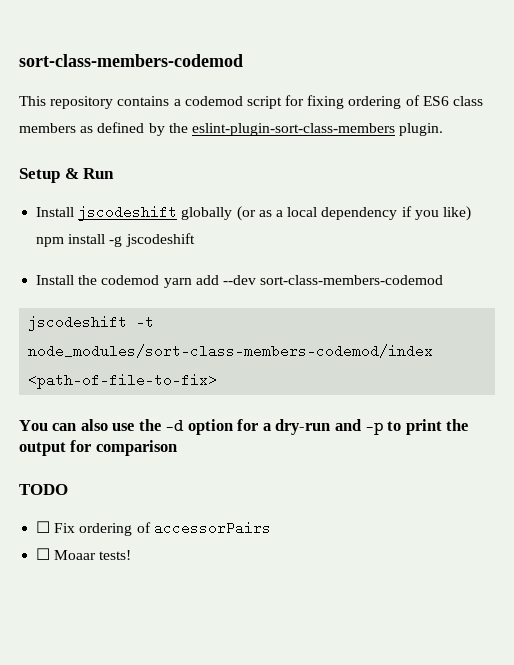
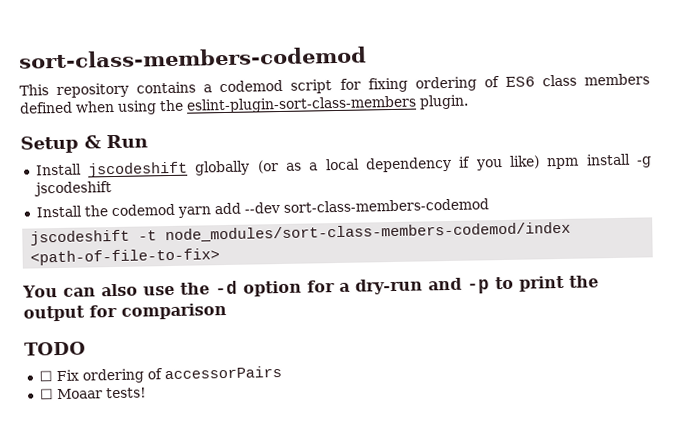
[80,122,165,136] as defined by -> [19,100,157,115] defined when using

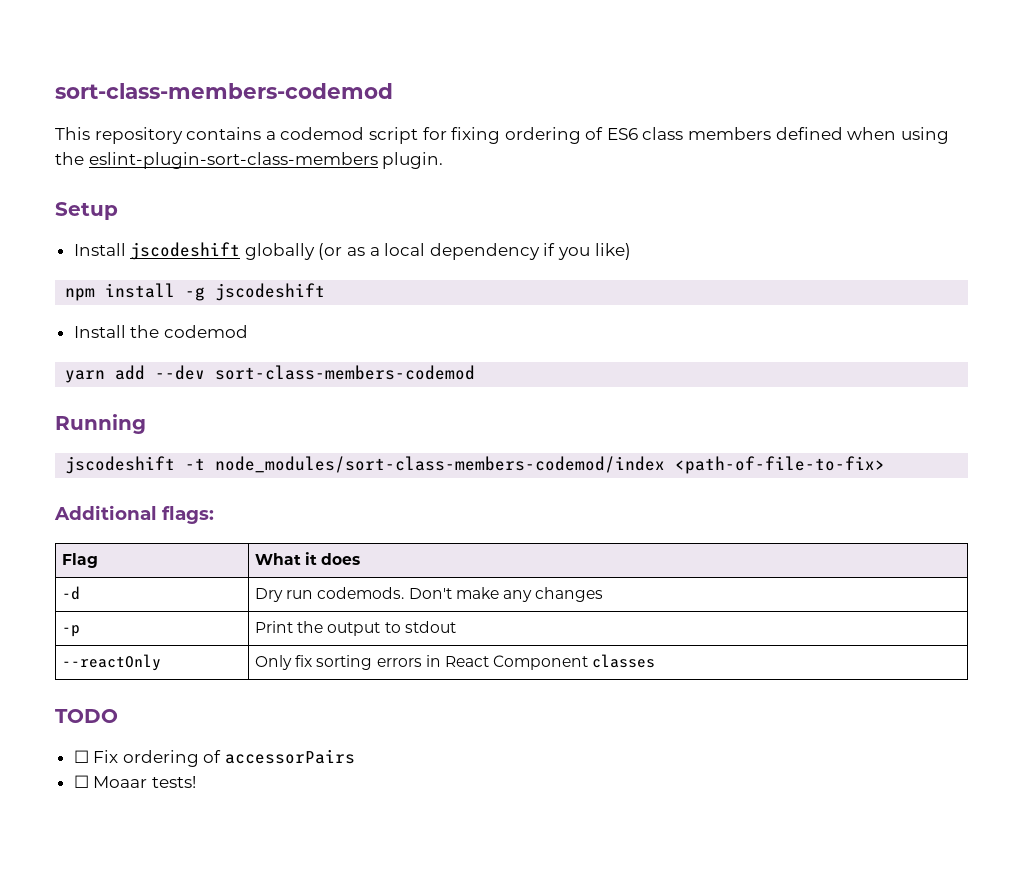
[84,134,148,149] & Run -> (118, 211) none
(541, 162) none -> (631, 251) //
(175, 210) none -> (248, 331) //
(489, 205) none -> [55,414,146,434] // Running
[22,275,599,298] [23,302,227,322] You can also use the -d option for a dry-run and -p to print the output for comparison -> [54,505,214,524] [61,553,98,568] [254,552,361,565] [61,586,80,600] [254,587,604,602] [61,625,80,637] [254,621,456,636] [61,654,161,671] [254,654,656,670] Additional flags: // Flag | What it does // -d | Dry run codemods. Don't make any changes // -p | Print the output to stdout // --reactOnly | Only fix sorting errors in React Component classes

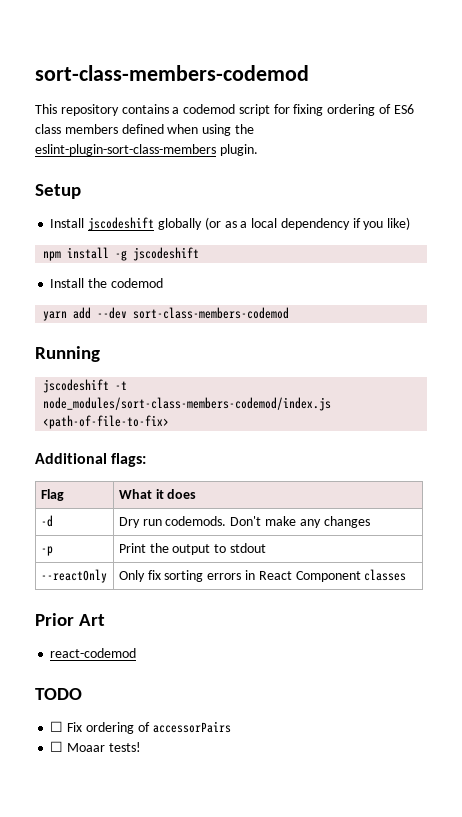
[215,456,666,473] node_modules/sort-class-members-codemod/index -> [43,397,332,411] node_modules/sort-class-members-codemod/index.js
(656, 661) none -> [35,613,106,626] [50,648,137,658] // Prior Art // react-codemod

